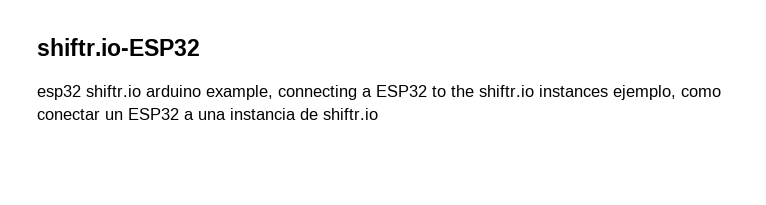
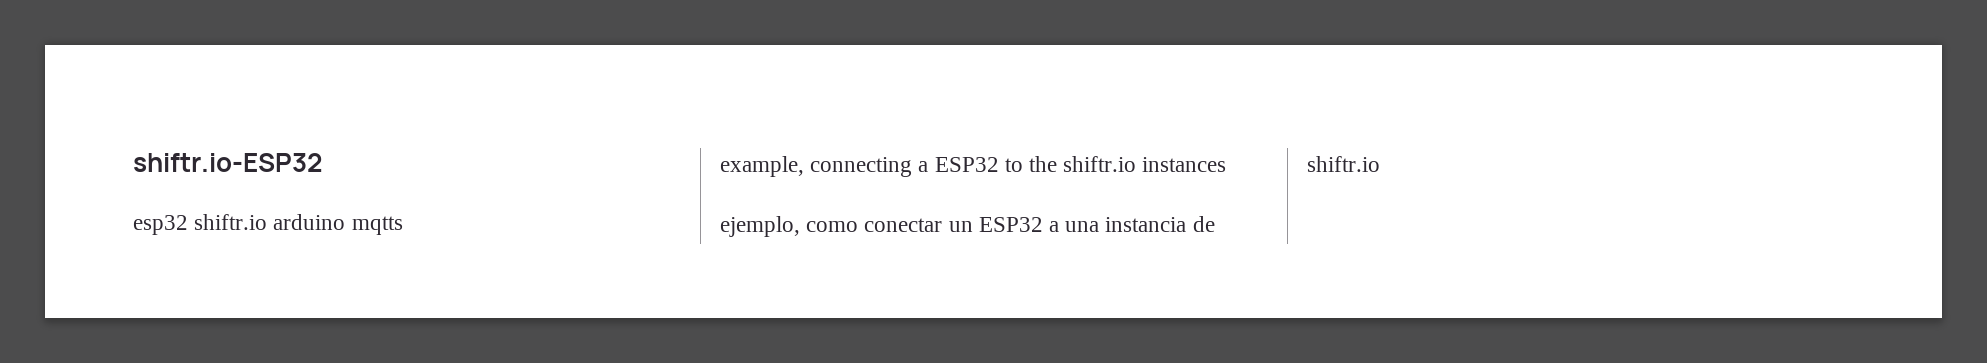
(201, 91) none -> [351,216,403,235] mqtts //
(608, 91) none -> (1227, 164) //

